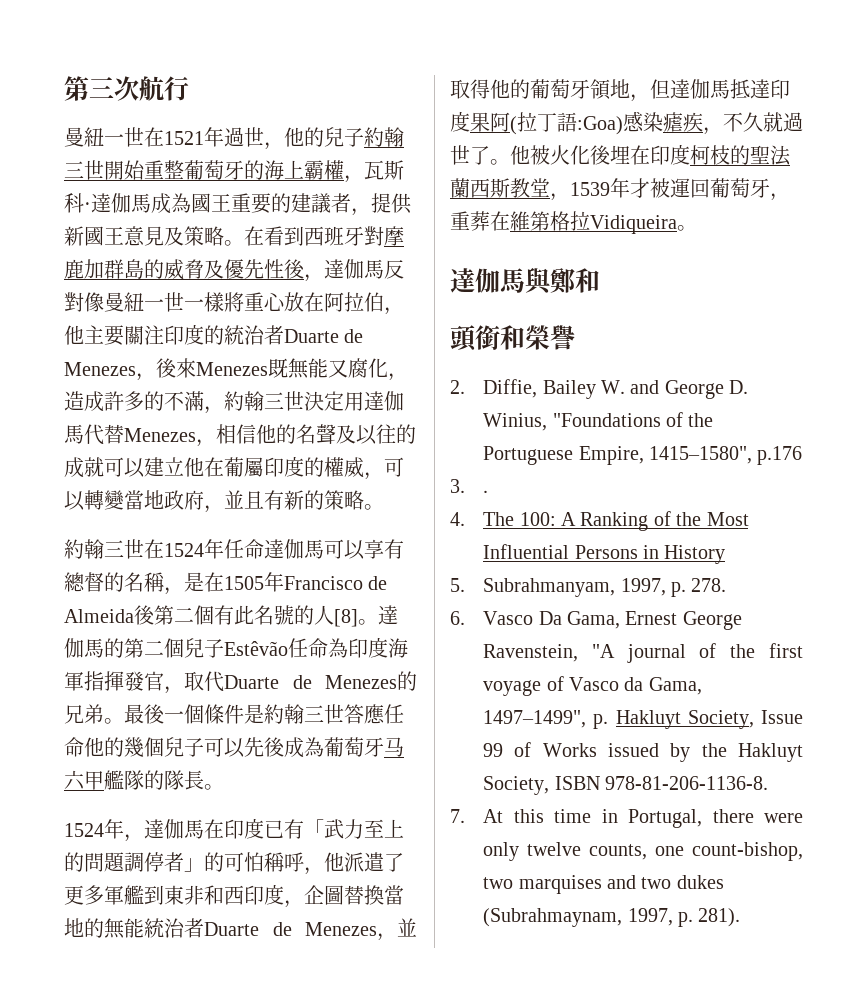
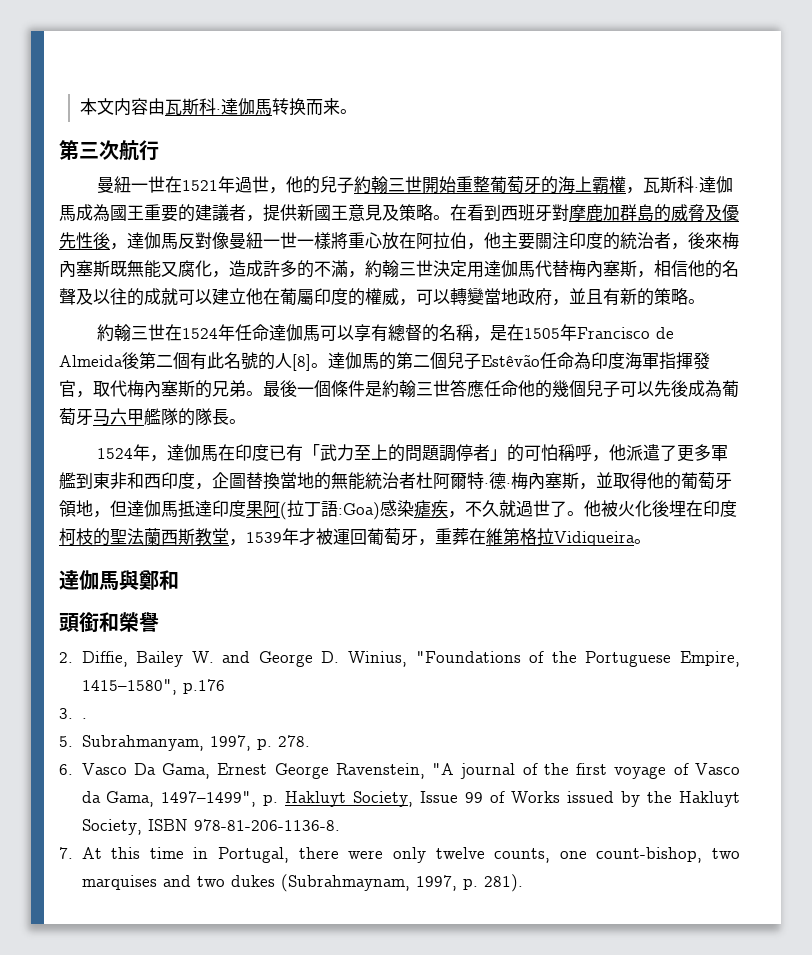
(64, 88) none -> [79,98,357,116] 本文内容由瓦斯科·達伽馬转换而来。 //
[284,329,364,343] [64,358,268,381] Duarte de Menezes，後來Menezes -> [671,232,739,250] [59,260,110,278] ，後來梅內塞斯
[124,428,196,442] Menezes -> [569,260,637,278] 梅內塞斯
[224,675,397,689] Duarte de Menezes -> [127,380,195,398] 梅內塞斯
[204,922,377,936] Duarte de Menezes -> [416,472,579,490] 杜阿爾特·德·梅內塞斯
[450,511,749,531] [483,544,726,564] // 4. The 100: A Ranking of the Most Influential Persons in History -> (87, 718) none

